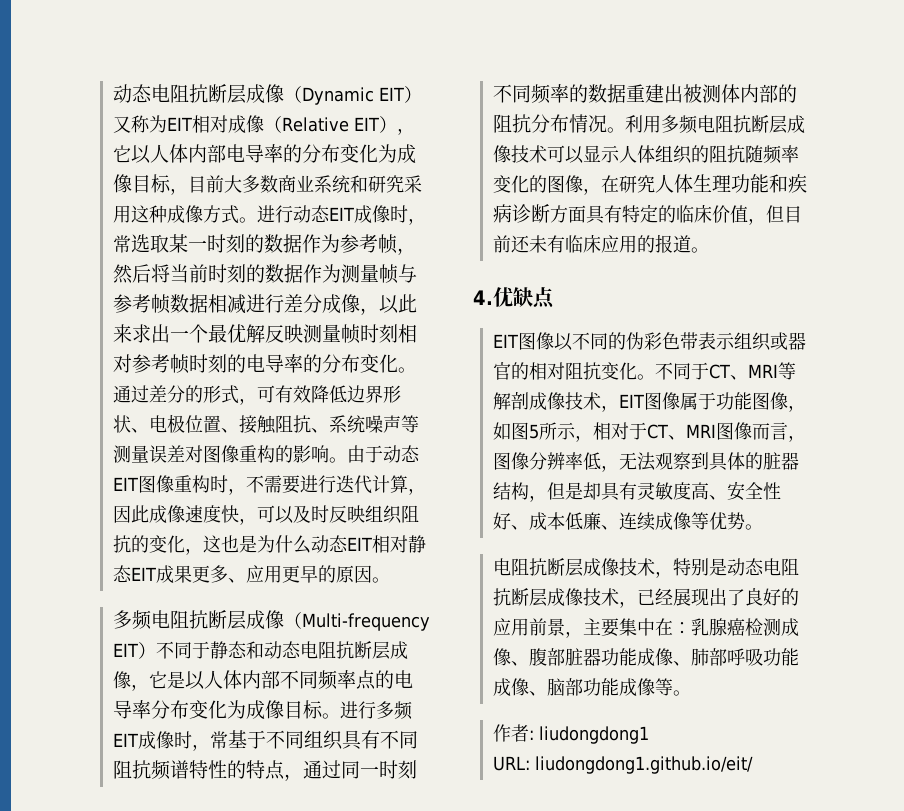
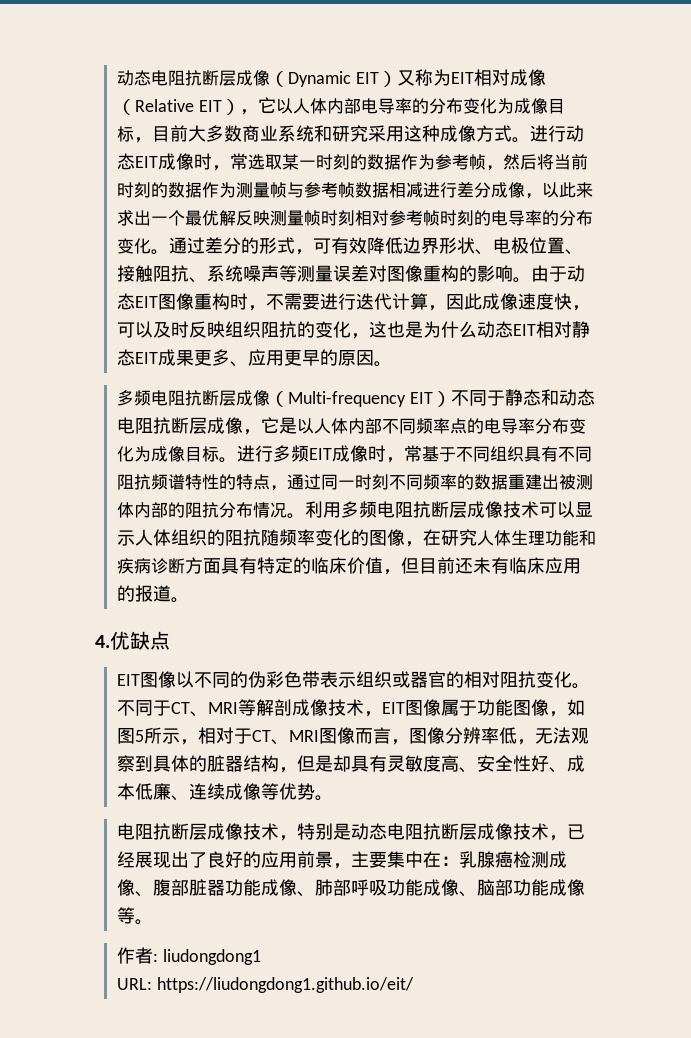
[535,756,754,774] liudongdong1.github.io/eit/ -> [156,977,414,993] https://liudongdong1.github.io/eit/

